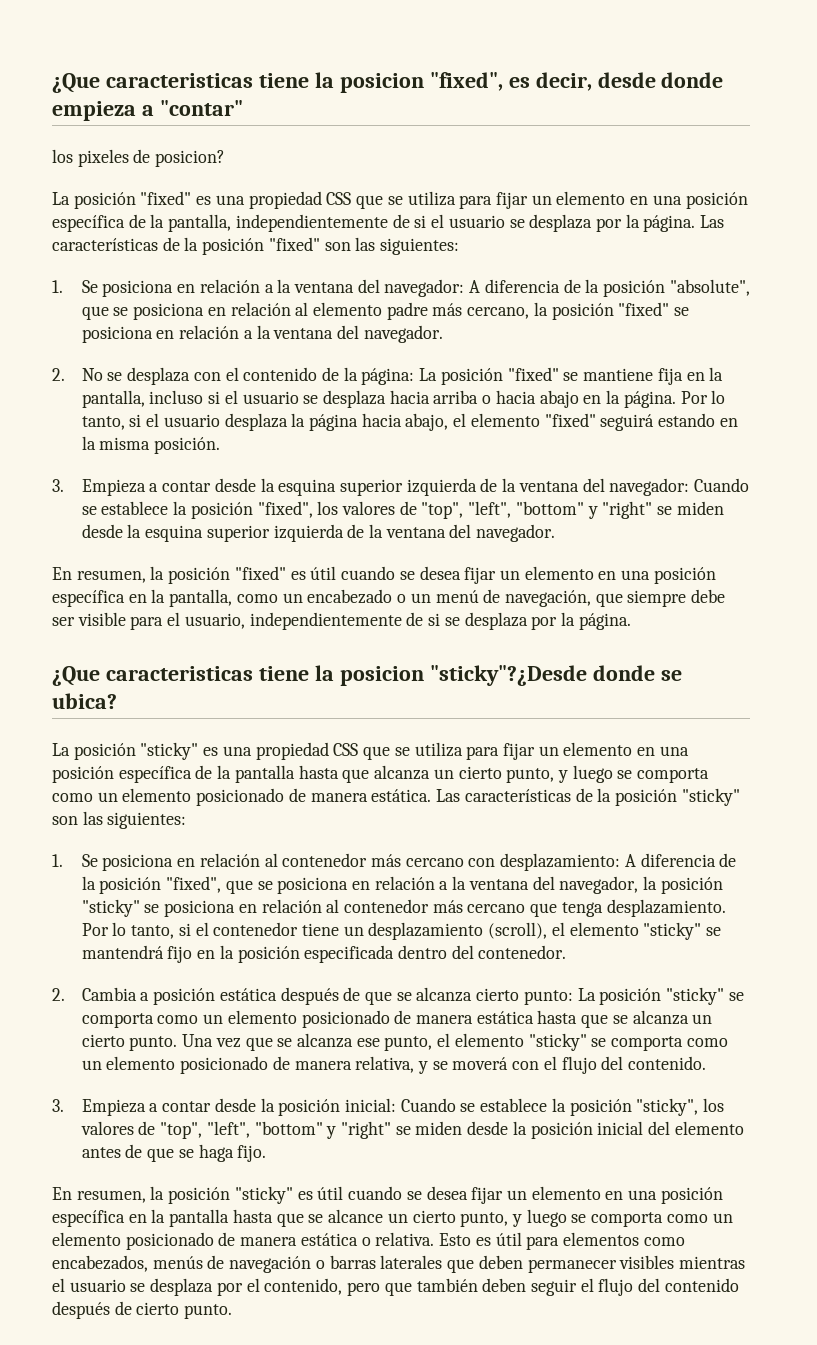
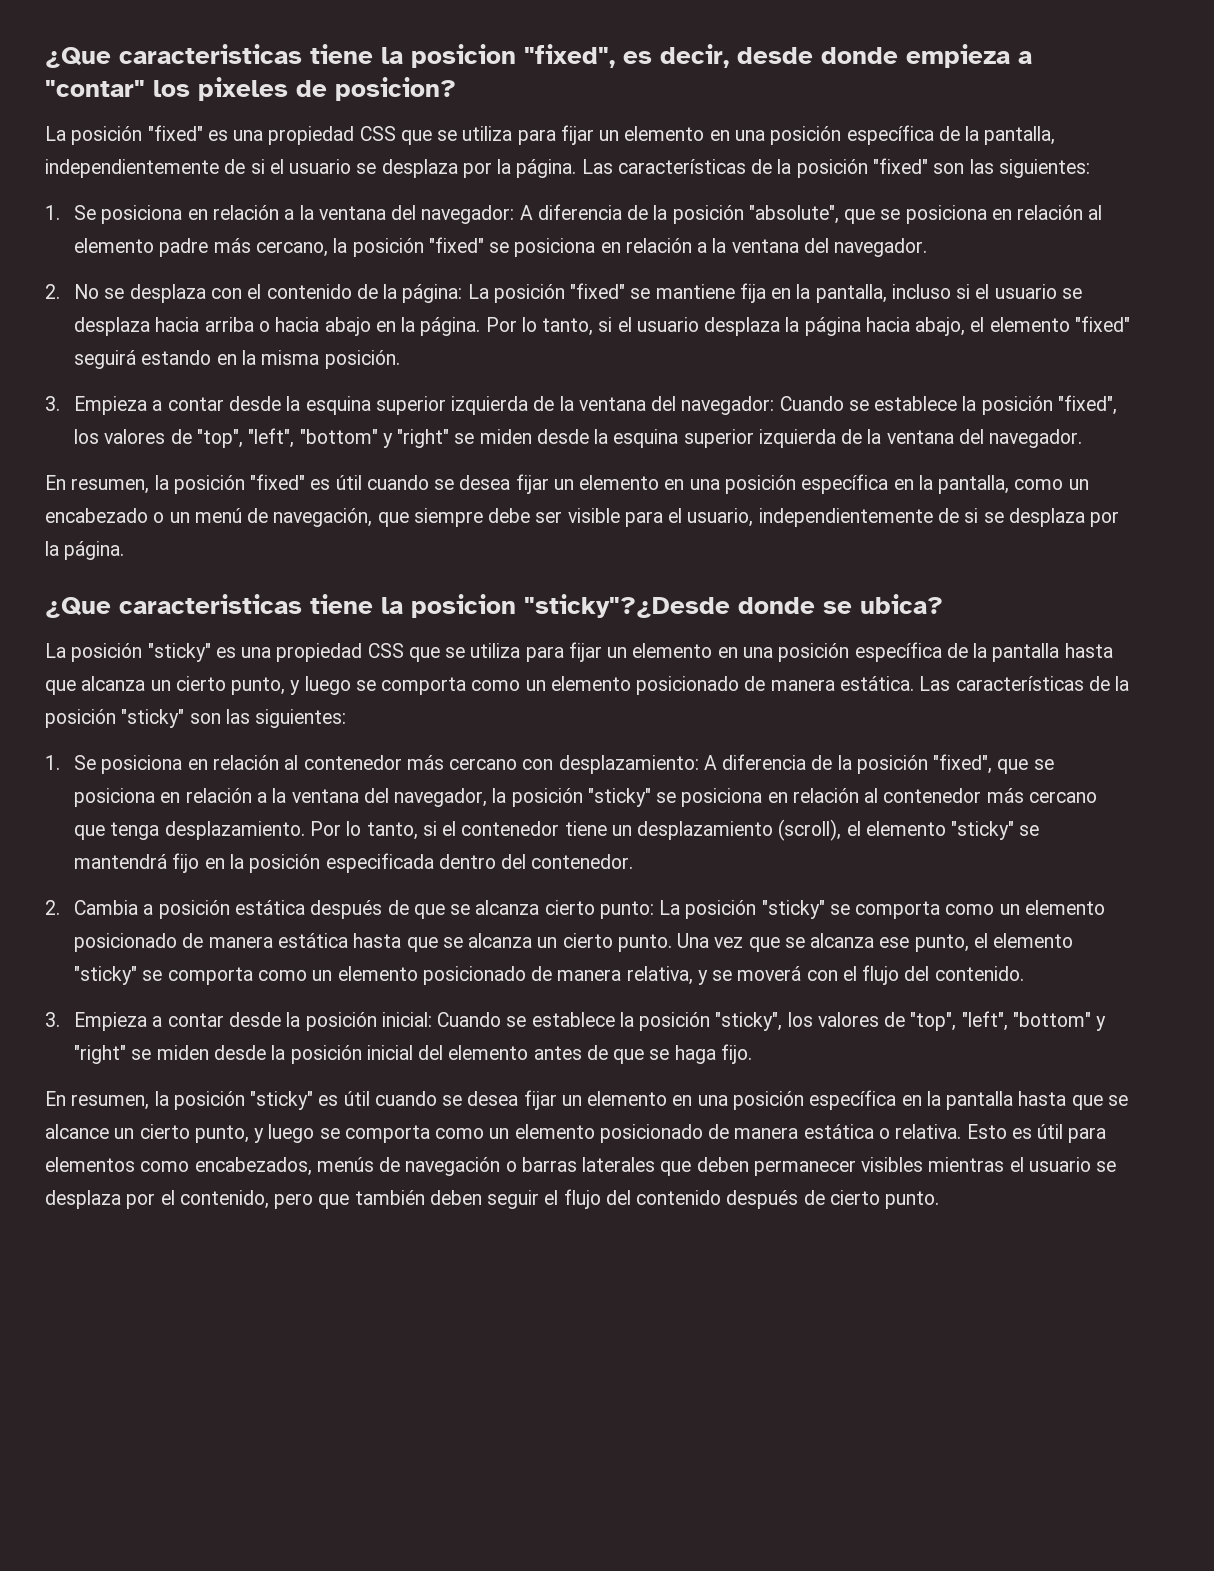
(243, 108) // -> (145, 88) none

